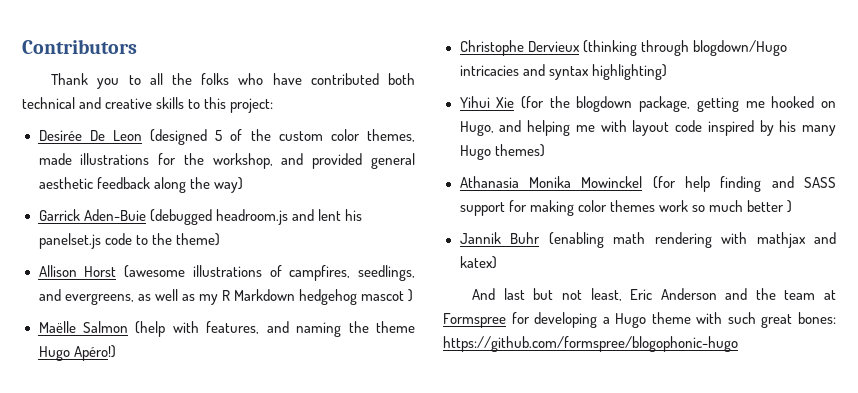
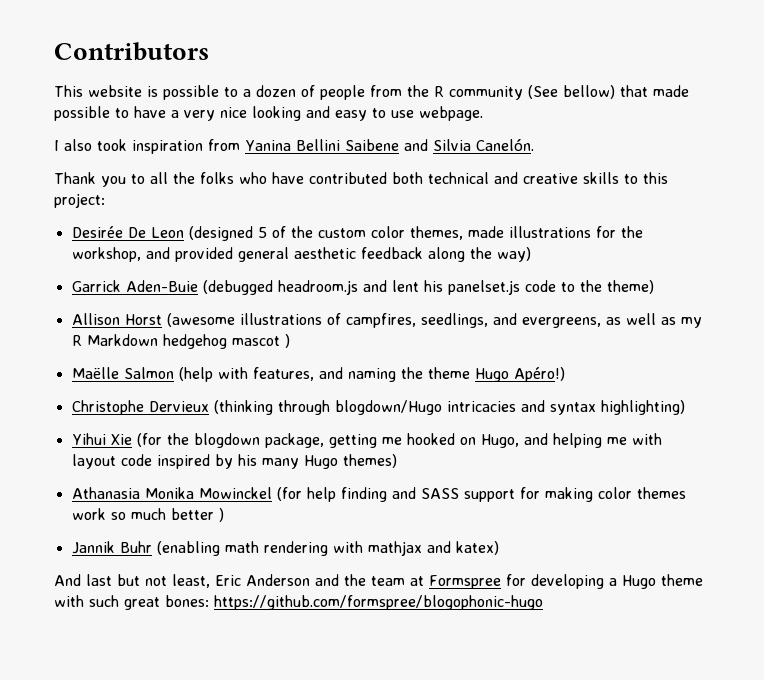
(137, 46) none -> [54,85,689,100] [54,106,483,121] [54,138,534,154] // This website is possible to a dozen of people from the R community (See bellow) that made possible to have a very nice looking and easy to use webpage. // I also took inspiration from Yanina Bellini Saibene and Silvia Canelón.

